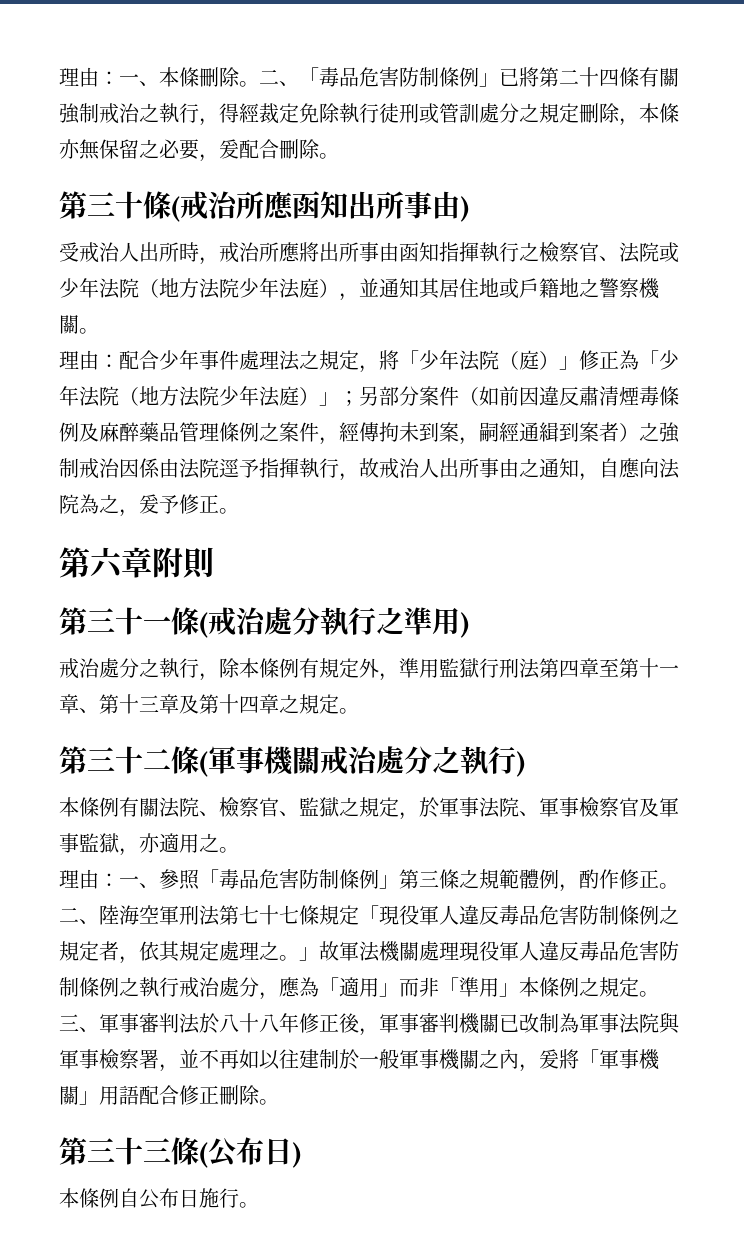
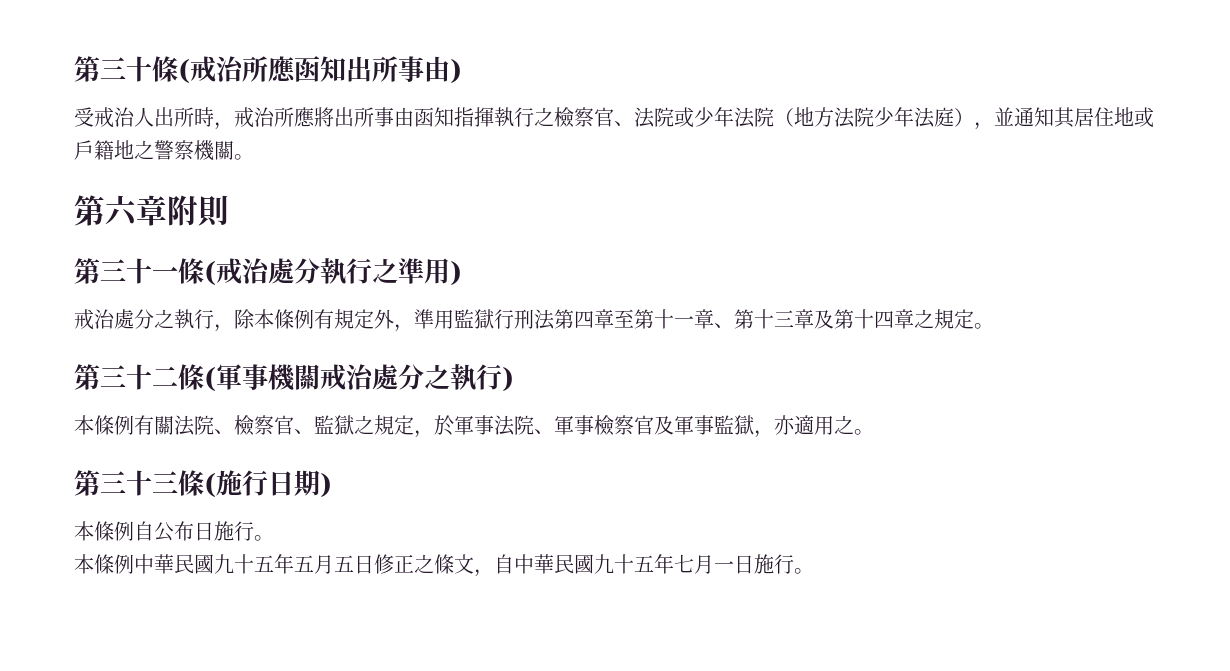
[59,67,679,87] [59,103,679,126] [59,139,339,162] 理由：一、本條刪除。二、「毒品危害防制條例」已將第二十四條有關強制戒治之執行，得經裁定免除執行徒刑或管訓處分之規定刪除，本條亦無保留之必要，爰配合刪除。 // -> (74, 69) none
[59,350,679,373] [59,386,679,407] [59,422,680,445] [59,458,680,481] [59,494,239,517] // 理由：配合少年事件處理法之規定，將「少年法院（庭）」修正為「少年法院（地方法院少年法庭）」；另部分案件（如前因違反肅清煙毒條例及麻醉藥品管理條例之案件，經傳拘未到案，嗣經通緝到案者）之強制戒治因係由法院逕予指揮執行，故戒治人出所事由之通知，自應向法院為之，爰予修正。 -> (254, 157) none
[59,869,679,892] [59,905,679,926] [59,941,679,964] [59,977,659,1000] [59,1012,680,1036] [59,1049,660,1072] [59,1085,279,1105] // 理由：一、參照「毒品危害防制條例」第三條之規範體例，酌作修正。二、陸海空軍刑法第七十七條規定「現役軍人違反毒品危害防制條例之規定者，依其規定處理之。」故軍法機關處理現役軍人違反毒品危害防制條例之執行戒治處分，應為「適用」而非「準用」本條例之規定。三、軍事審判法於八十八年修正後，軍事審判機關已改制為軍事法院與軍事檢察署，並不再如以往建制於一般軍事機關之內，爰將「軍事機關」用語配合修正刪除。 -> (874, 432) none
[208,1137,292,1167] 公布日 -> [216,470,320,496] 施行日期
(259, 1205) none -> [74,554,814,577] // 本條例中華民國九十五年五月五日修正之條文，自中華民國九十五年七月一日施行。

